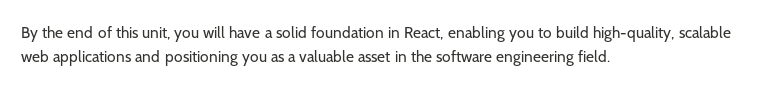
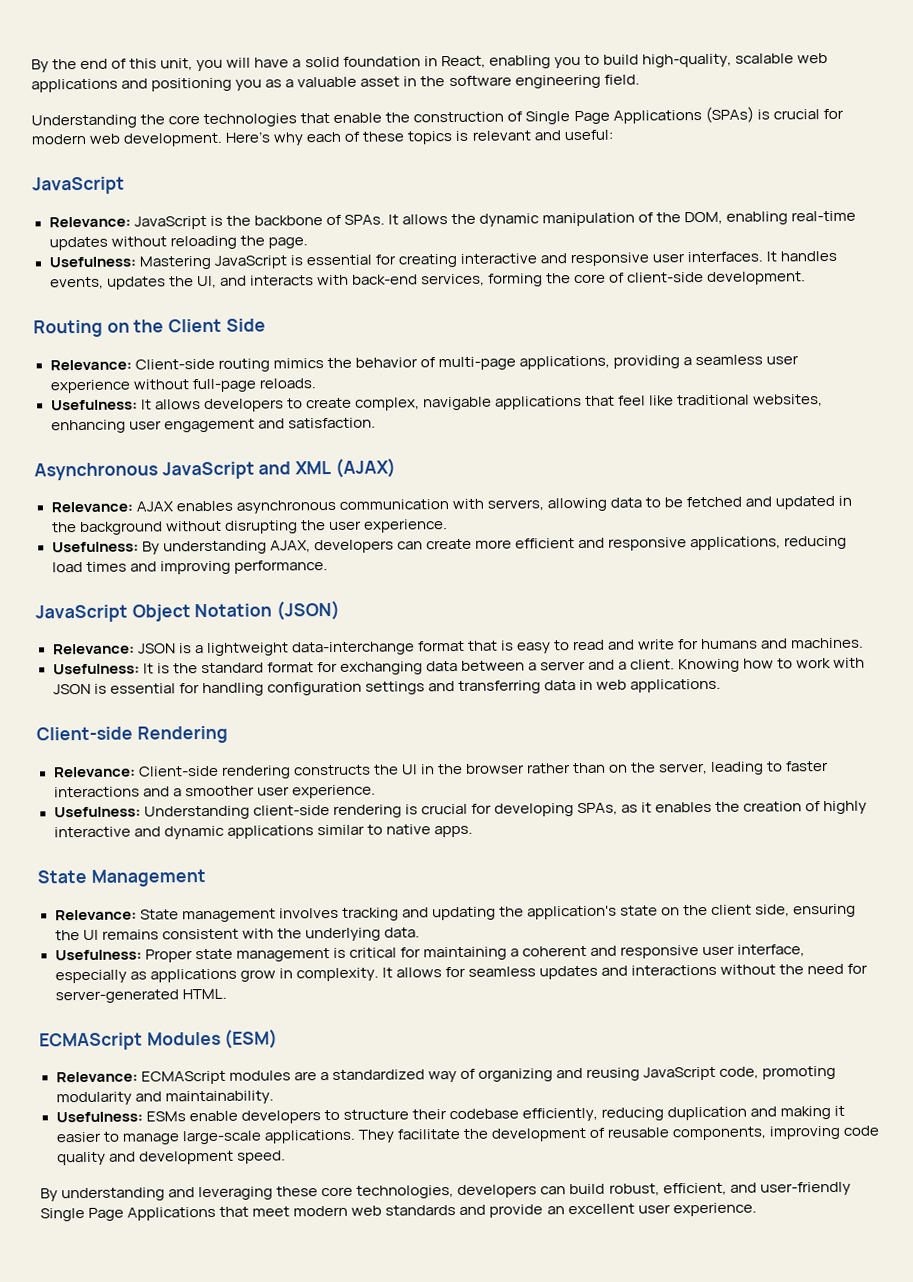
(611, 56) none -> [31,106,844,129] [31,129,613,147] [32,176,125,195] [48,210,857,230] [48,235,308,251] [48,250,838,270] [49,271,807,290] [33,318,266,338] [49,354,800,372] [49,378,316,394] [50,394,824,413] [50,417,376,434] [34,458,396,481] [50,495,853,514] [51,519,448,536] [51,535,848,555] [51,560,328,575] [35,600,341,623] [52,637,865,657] [52,657,866,675] [52,678,722,697] [36,725,228,744] [53,761,830,779] [53,784,376,799] [53,800,868,820] [53,824,473,840] [37,869,206,887] [54,903,857,923] [54,927,420,942] [54,944,806,963] [54,963,869,984] [54,988,227,1004] [39,1029,279,1051] [55,1065,837,1085] [55,1090,274,1106] [55,1105,846,1124] [55,1125,880,1145] [56,1150,286,1166] [40,1181,851,1202] [40,1202,757,1222] // Understanding the core technologies that enable the construction of Single Page Applications (SPAs) is crucial for modern web development. Here’s why each of these topics is relevant and useful: // JavaScript // Relevance: JavaScript is the backbone of SPAs. It allows the dynamic manipulation of the DOM, enabling real-time updates without reloading the page. // Usefulness: Mastering JavaScript is essential for creating interactive and responsive user interfaces. It handles events, updates the UI, and interacts with back-end services, forming the core of client-side development. // Routing on the Client Side // Relevance: Client-side routing mimics the behavior of multi-page applications, providing a seamless user experience without full-page reloads. // Usefulness: It allows developers to create complex, navigable applications that feel like traditional websites, enhancing user engagement and satisfaction. // Asynchronous JavaScript and XML (AJAX) // Relevance: AJAX enables asynchronous communication with servers, allowing data to be fetched and updated in the background without disrupting the user experience. // Usefulness: By understanding AJAX, developers can create more efficient and responsive applications, reducing load times and improving performance. // JavaScript Object Notation (JSON) // Relevance: JSON is a lightweight data-interchange format that is easy to read and write for humans and machines. // Usefulness: It is the standard format for exchanging data between a server and a client. Knowing how to work with JSON is essential for handling configuration settings and transferring data in web applications. // Client-side Rendering // Relevance: Client-side rendering constructs the UI in the browser rather than on the server, leading to faster interactions and a smoother user experience. // Usefulness: Understanding client-side rendering is crucial for developing SPAs, as it enables the creation of highly interactive and dynamic applications similar to native apps. // State Management // Relevance: State management involves tracking and updating the application's state on the client side, ensuring the UI remains consistent with the underlying data. // Usefulness: Proper state management is critical for maintaining a coherent and responsive user interface, especially as applications grow in complexity. It allows for seamless updates and interactions without the need for server-generated HTML. // ECMAScript Modules (ESM) // Relevance: ECMAScript modules are a standardized way of organizing and reusing JavaScript code, promoting modularity and maintainability. // Usefulness: ESMs enable developers to structure their codebase efficiently, reducing duplication and making it easier to manage large-scale applications. They facilitate the development of reusable components, improving code quality and development speed. // By understanding and leveraging these core technologies, developers can build robust, efficient, and user-friendly Single Page Applications that meet modern web standards and provide an excellent user experience.

